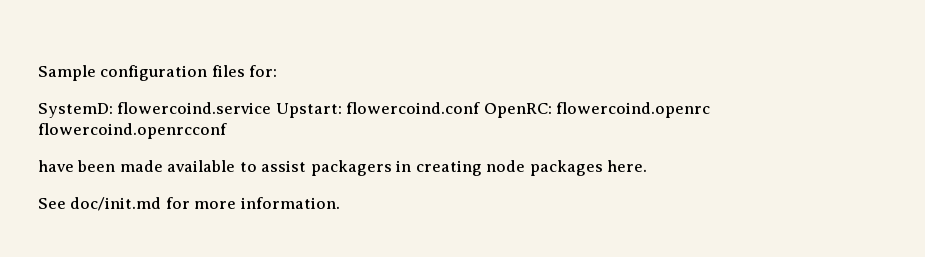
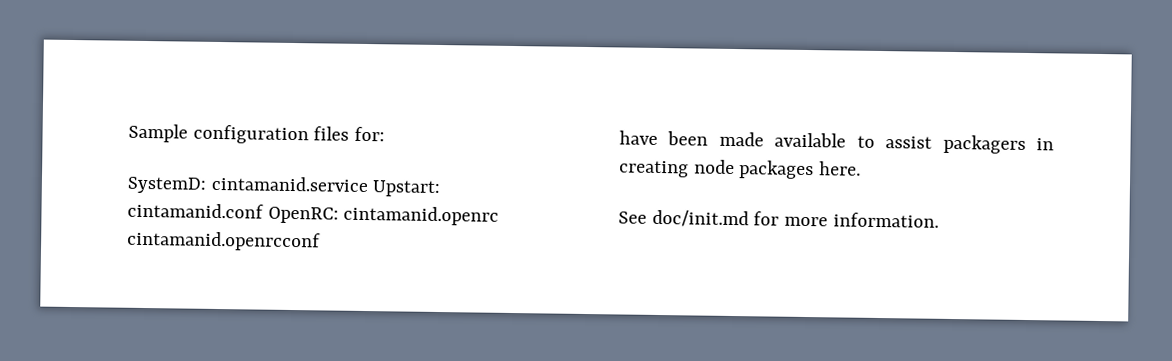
[117,102,711,118] [38,123,227,139] flowercoind.service Upstart: flowercoind.conf OpenRC: flowercoind.openrc flowercoind.openrcconf -> [210,175,441,198] [127,202,500,226] [127,230,321,252] cintamanid.service Upstart: cintamanid.conf OpenRC: cintamanid.openrc cintamanid.openrcconf

